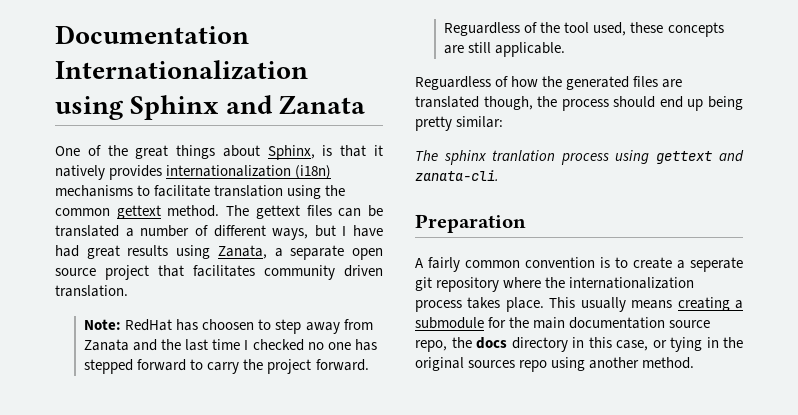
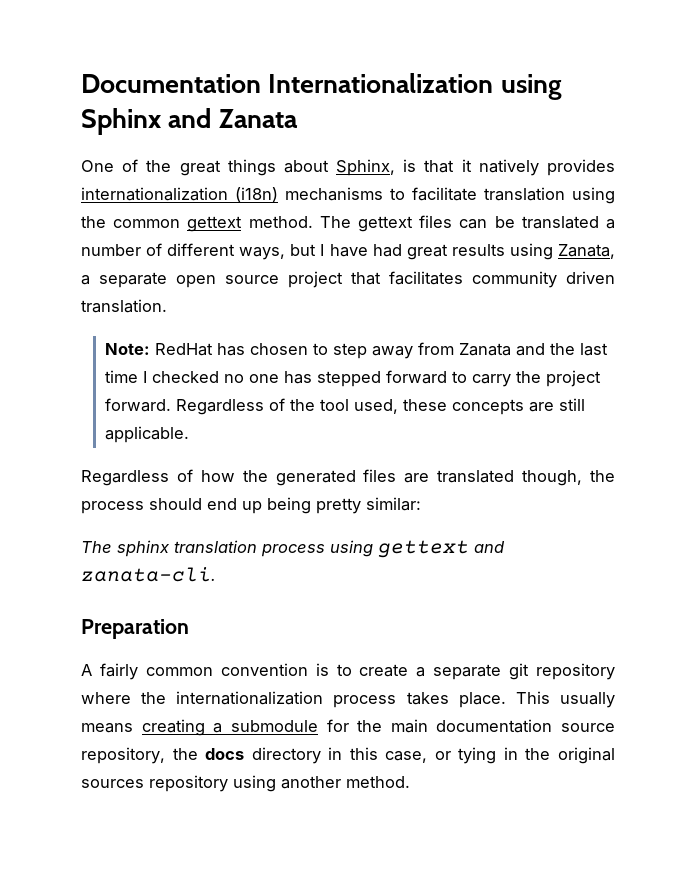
[202,319,255,330] choosen -> [249,343,308,355] chosen
[444,22,521,36] Reguardless -> [175,399,264,415] Regardless
[415,76,491,90] Reguardless -> [81,470,169,486] Regardless
[491,150,555,161] tranlation -> [174,540,257,553] translation
[690,257,743,272] seperate -> [433,664,502,680] separate
[415,340,447,352] repo, -> [81,747,165,764] repository,
[519,360,548,372] repo -> [149,775,228,792] repository

